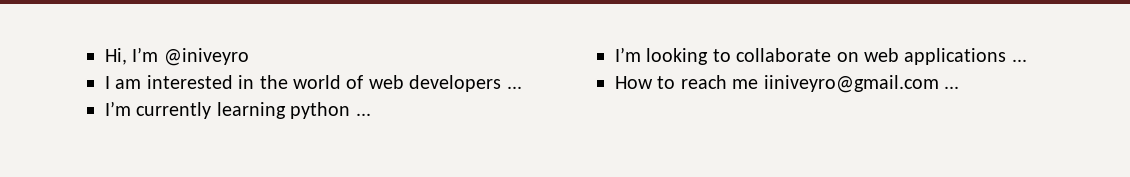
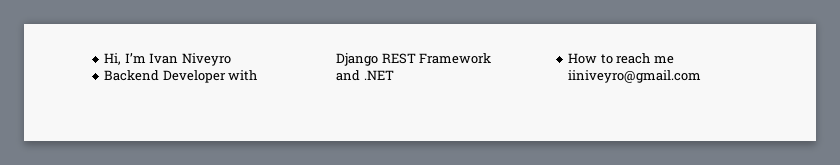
[163,48,249,66] [105,75,522,92] [105,101,371,119] [615,47,1027,65] @iniveyro // I am interested in the world of web developers ... // I’m currently learning python ... // I’m looking to collaborate on web applications ... -> [149,53,231,66] [104,70,258,83] [336,53,492,66] [336,70,394,81] Ivan Niveyro // Backend Developer with Django REST Framework and .NET
[944,86,959,89] ... -> (702, 76) none

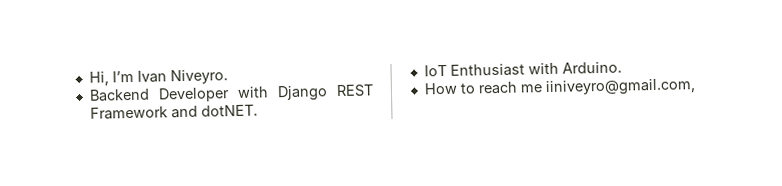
[181,53,231,66] Niveyro -> [169,69,228,85] Niveyro.
[363,70,394,80] .NET -> [200,104,258,117] [423,61,622,77] dotNET. // IoT Enthusiast with Arduino.
[568,70,702,83] iiniveyro@gmail.com -> [544,78,696,97] iiniveyro@gmail.com,

